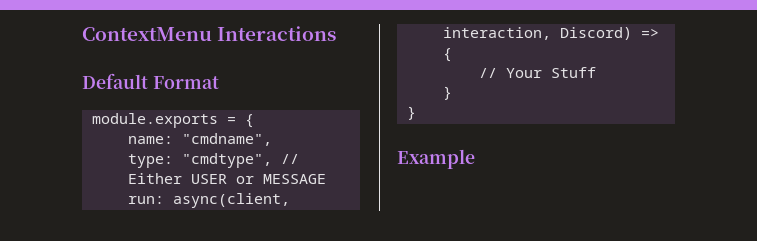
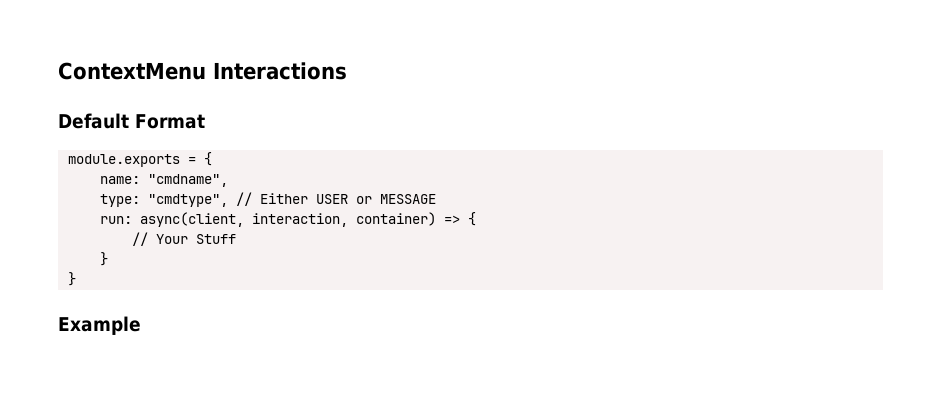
[559,27,632,40] Discord) -> [355,212,436,226] container)

